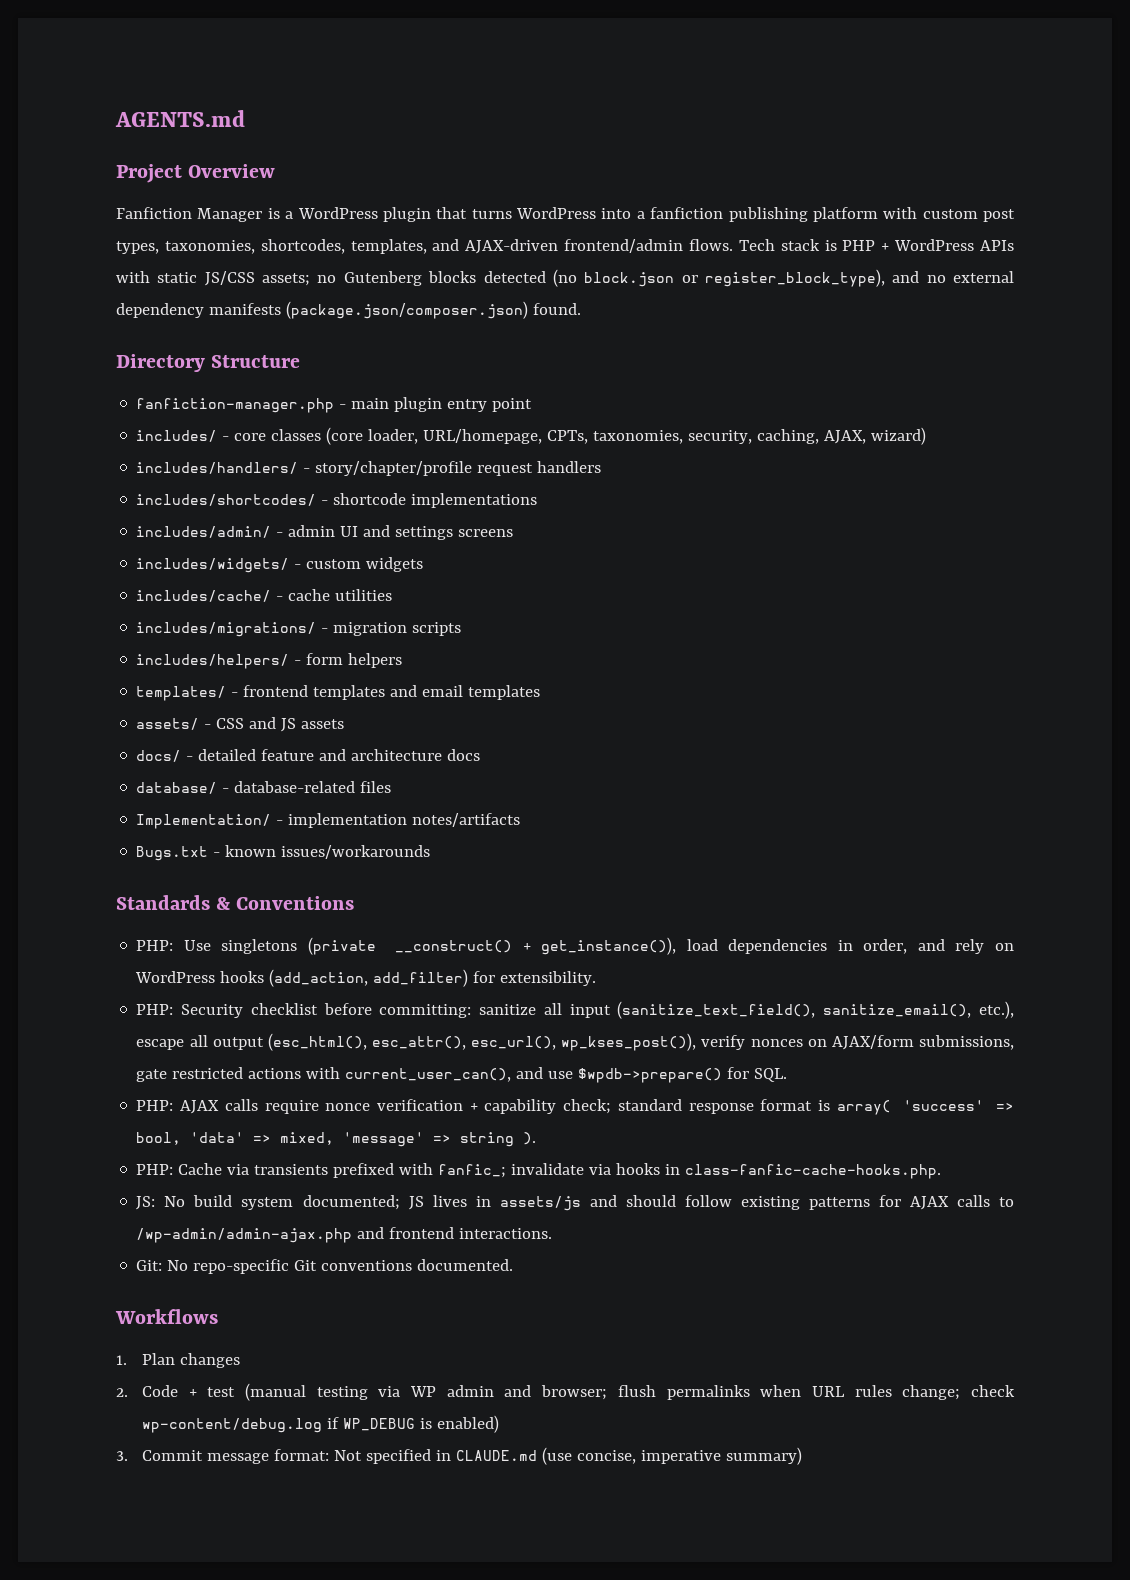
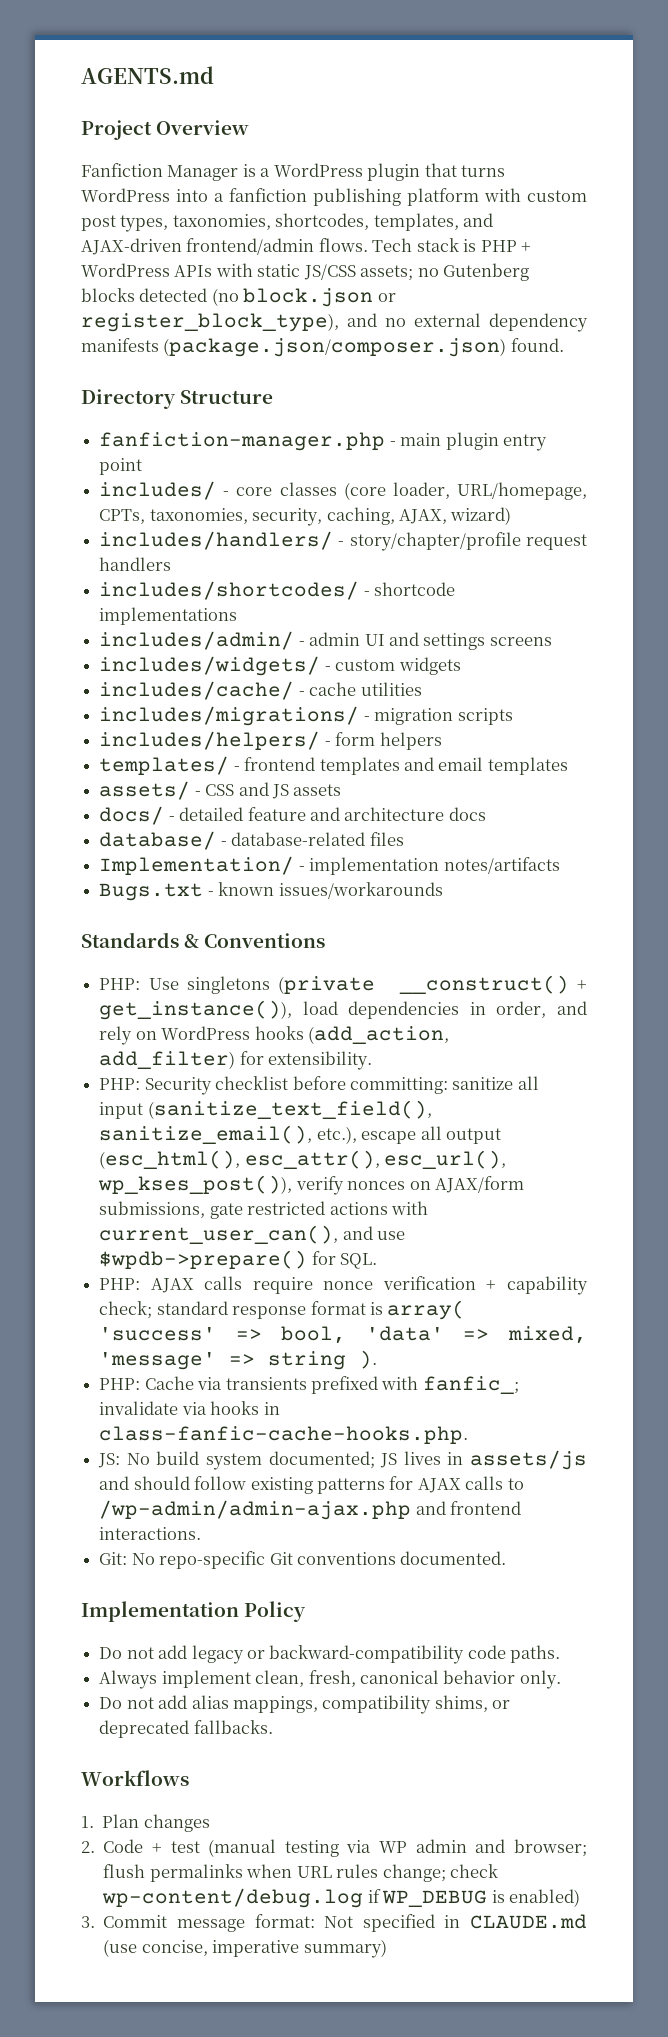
(514, 1265) none -> [81,1601,307,1622] [99,1645,561,1664] [99,1670,561,1689] [99,1695,511,1714] [99,1720,273,1738] // Implementation Policy // Do not add legacy or backward-compatibility code paths. // Always implement clean, fresh, canonical behavior only. // Do not add alias mappings, compatibility shims, or deprecated fallbacks.

